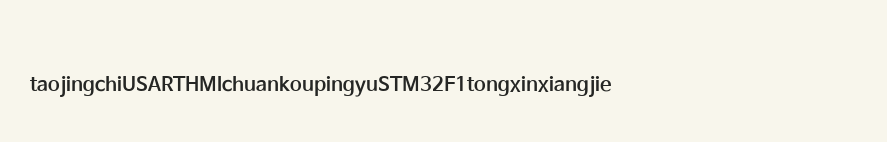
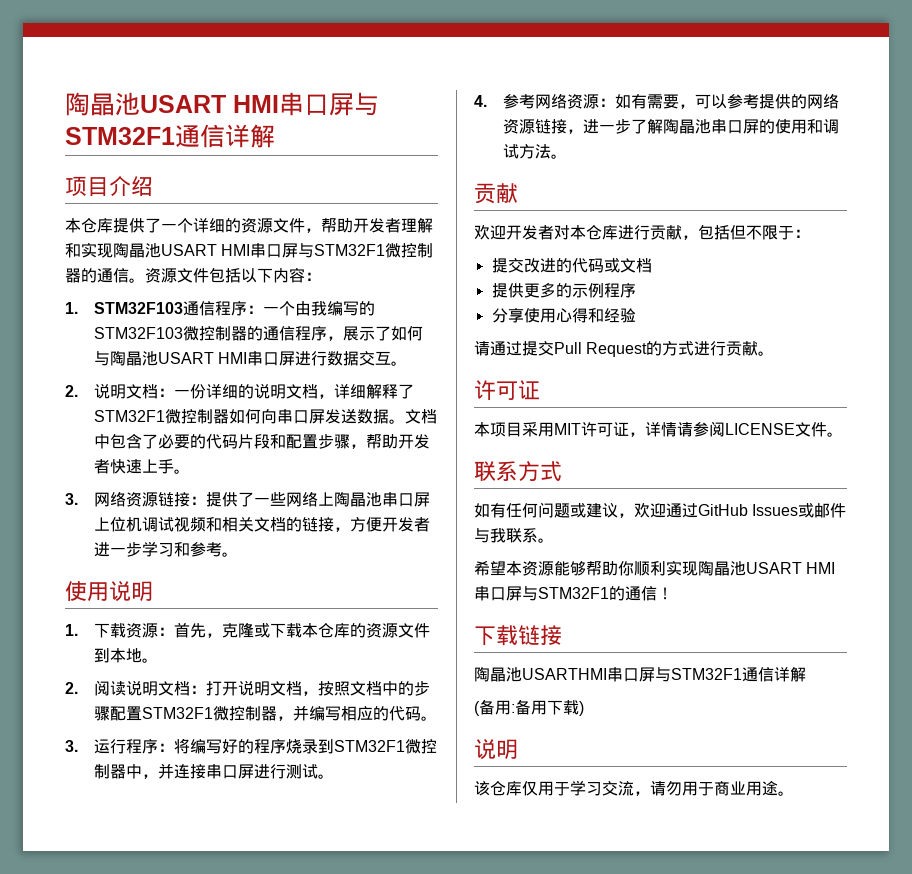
[30,75,611,98] taojingchiUSARTHMIchuankoupingyuSTM32F1tongxinxiangjie -> [65,92,379,116] [65,124,275,148] [65,176,153,197] [65,218,433,233] [65,242,434,258] [65,267,321,283] [65,301,375,316] [93,326,423,341] [93,351,408,366] [65,383,414,399] [93,408,437,424] [93,433,430,449] [93,459,190,474] [65,492,430,507] [93,516,430,532] [93,541,238,557] [65,581,153,602] [65,623,430,638] [93,648,158,663] [65,680,430,696] [93,705,437,721] [65,738,437,754] [93,763,334,779] [474,94,839,109] [502,119,839,134] [502,144,567,159] [474,183,518,204] [474,224,810,240] [491,258,652,273] [491,282,636,298] [491,308,636,323] [474,341,775,357] [474,380,540,400] [474,421,843,437] [474,461,562,481] [474,502,847,518] [474,528,554,543] [474,560,836,576] [474,586,673,601] [474,625,562,646] [474,667,806,682] [474,699,584,716] [474,739,518,760] [474,780,794,796] 陶晶池USART HMI串口屏与STM32F1通信详解 // 项目介绍 // 本仓库提供了一个详细的资源文件，帮助开发者理解和实现陶晶池USART HMI串口屏与STM32F1微控制器的通信。资源文件包括以下内容： // 1. STM32F103通信程序：一个由我编写的STM32F103微控制器的通信程序，展示了如何与陶晶池USART HMI串口屏进行数据交互。 // 2.说明文档：一份详细的说明文档，详细解释了STM32F1微控制器如何向串口屏发送数据。文档中包含了必要的代码片段和配置步骤，帮助开发者快速上手。 // 3.网络资源链接：提供了一些网络上陶晶池串口屏上位机调试视频和相关文档的链接，方便开发者进一步学习和参考。 // 使用说明 // 1.下载资源：首先，克隆或下载本仓库的资源文件到本地。 // 2.阅读说明文档：打开说明文档，按照文档中的步骤配置STM32F1微控制器，并编写相应的代码。 // 3.运行程序：将编写好的程序烧录到STM32F1微控制器中，并连接串口屏进行测试。 // 4.参考网络资源：如有需要，可以参考提供的网络资源链接，进一步了解陶晶池串口屏的使用和调试方法。 // 贡献 // 欢迎开发者对本仓库进行贡献，包括但不限于： // 提交改进的代码或文档 // 提供更多的示例程序 // 分享使用心得和经验 // 请通过提交Pull Request的方式进行贡献。 // 许可证 // 本项目采用MIT许可证，详情请参阅LICENSE文件。 // 联系方式 // 如有任何问题或建议，欢迎通过GitHub Issues或邮件与我联系。 // 希望本资源能够帮助你顺利实现陶晶池USART HMI串口屏与STM32F1的通信！ // 下载链接 // 陶晶池USARTHMI串口屏与STM32F1通信详解 // (备用:备用下载) // 说明 // 该仓库仅用于学习交流，请勿用于商业用途。

